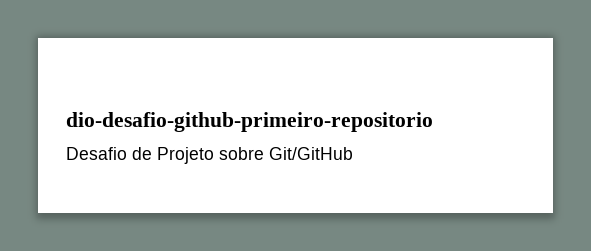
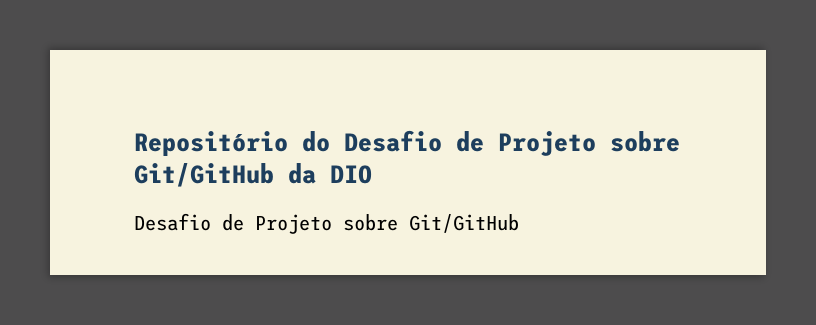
[66,112,433,132] dio-desafio-github-primeiro-repositorio -> [134,130,680,156] [134,163,372,187] Repositório do Desafio de Projeto sobre Git/GitHub da DIO

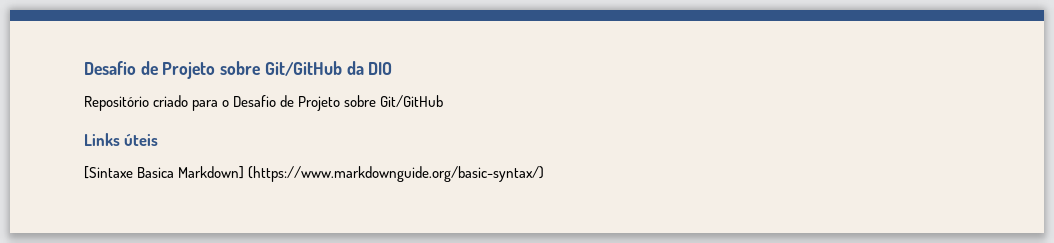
[134,131,330,156] Repositório do -> (84, 68) none
[134,213,519,234] Desafio de Projeto sobre Git/GitHub -> [84,95,444,111] [84,133,159,146] [84,166,545,182] Repositório criado para o Desafio de Projeto sobre Git/GitHub // Links úteis // [Sintaxe Basica Markdown] (https://www.markdownguide.org/basic-syntax/)

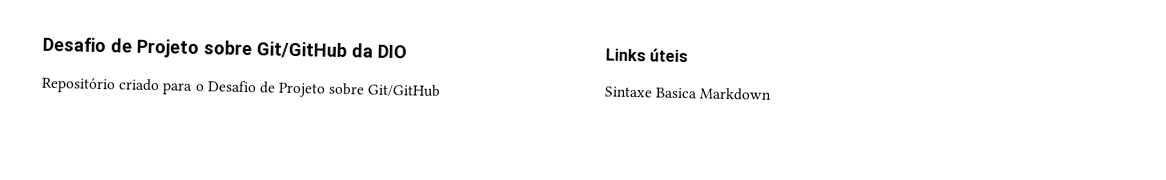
[84,166,545,182] [Sintaxe Basica Markdown] (https://www.markdownguide.org/basic-syntax/) -> [604,86,773,101] Sintaxe Basica Markdown

